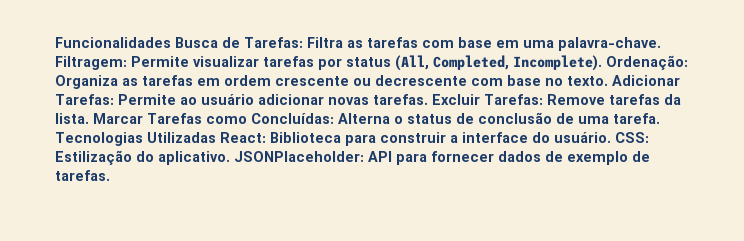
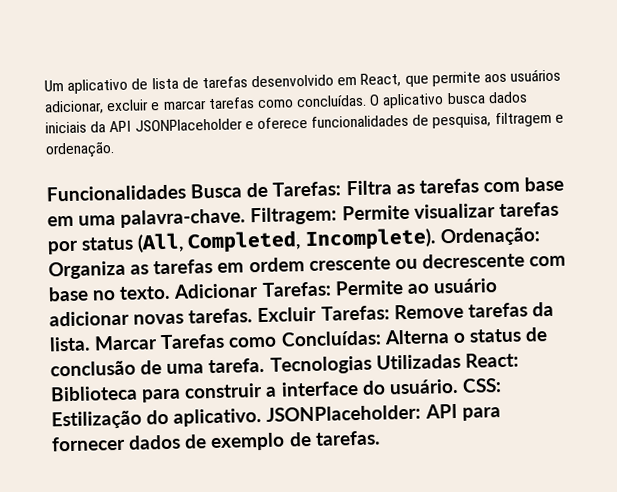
(55, 42) none -> [44,68,562,94] [44,91,528,115] [45,111,564,134] [45,141,115,159] Um aplicativo de lista de tarefas desenvolvido em React, que permite aos usuários adicionar, excluir e marcar tarefas como concluídas. O aplicativo busca dados iniciais da API JSONPlaceholder e oferece funcionalidades de pesquisa, filtragem e ordenação. //

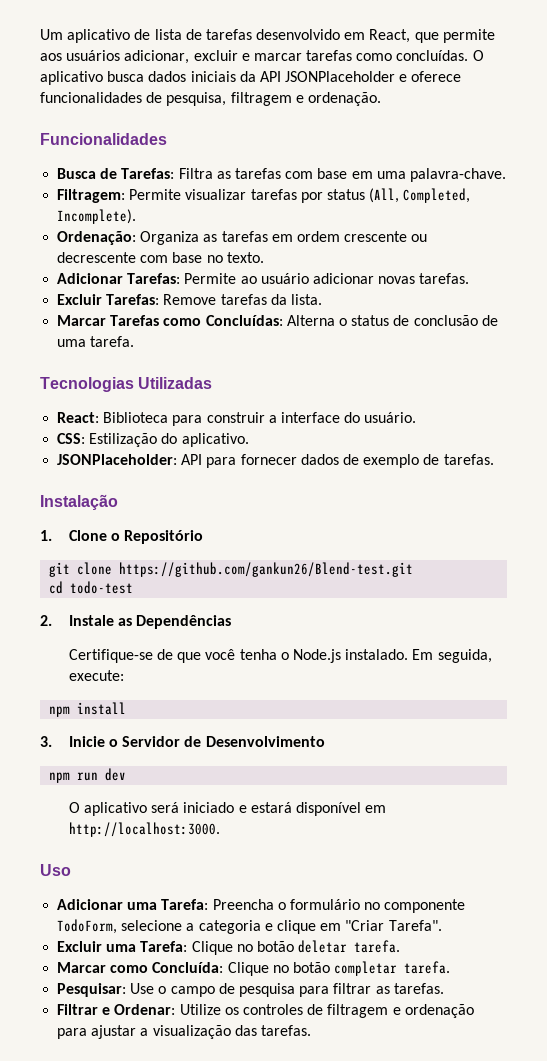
(186, 193) none -> (167, 139) //
(247, 218) none -> (506, 175) //
(437, 239) none -> (137, 216) //
(172, 292) none -> (264, 257) //
(254, 316) none -> (470, 278) //
(91, 344) none -> (322, 299) //
(266, 365) none -> (135, 341) //
(461, 361) none -> (213, 383) //
(459, 386) none -> (417, 417) //
(263, 417) none -> (249, 440) //
(381, 438) none -> [40,494,118,510] [40,530,204,544] [49,562,414,577] [49,581,134,594] [40,615,232,629] [68,649,492,663] [68,670,124,681] [49,702,127,717] [40,736,325,747] [49,768,127,783] [68,802,387,816] [68,822,220,837] [40,864,71,876] [57,899,466,913] [57,919,442,934] [57,940,401,955] [57,961,451,976] [57,983,444,997] [57,1004,474,1018] [57,1025,311,1039] // Instalação // 1. Clone o Repositório // git clone https://github.com/gankun26/Blend-test.git // cd todo-test // 2. Instale as Dependências // Certifique-se de que você tenha o Node.js instalado. Em seguida, execute: // npm install // 3. Inicie o Servidor de Desenvolvimento // npm run dev // O aplicativo será iniciado e estará disponível em http://localhost:3000. // Uso // Adicionar uma Tarefa: Preencha o formulário no componente TodoForm, selecione a categoria e clique em "Criar Tarefa". // Excluir uma Tarefa: Clique no botão deletar tarefa. // Marcar como Concluída: Clique no botão completar tarefa. // Pesquisar: Use o campo de pesquisa para filtrar as tarefas. // Filtrar e Ordenar: Utilize os controles de filtragem e ordenação para ajustar a visualização das tarefas.

